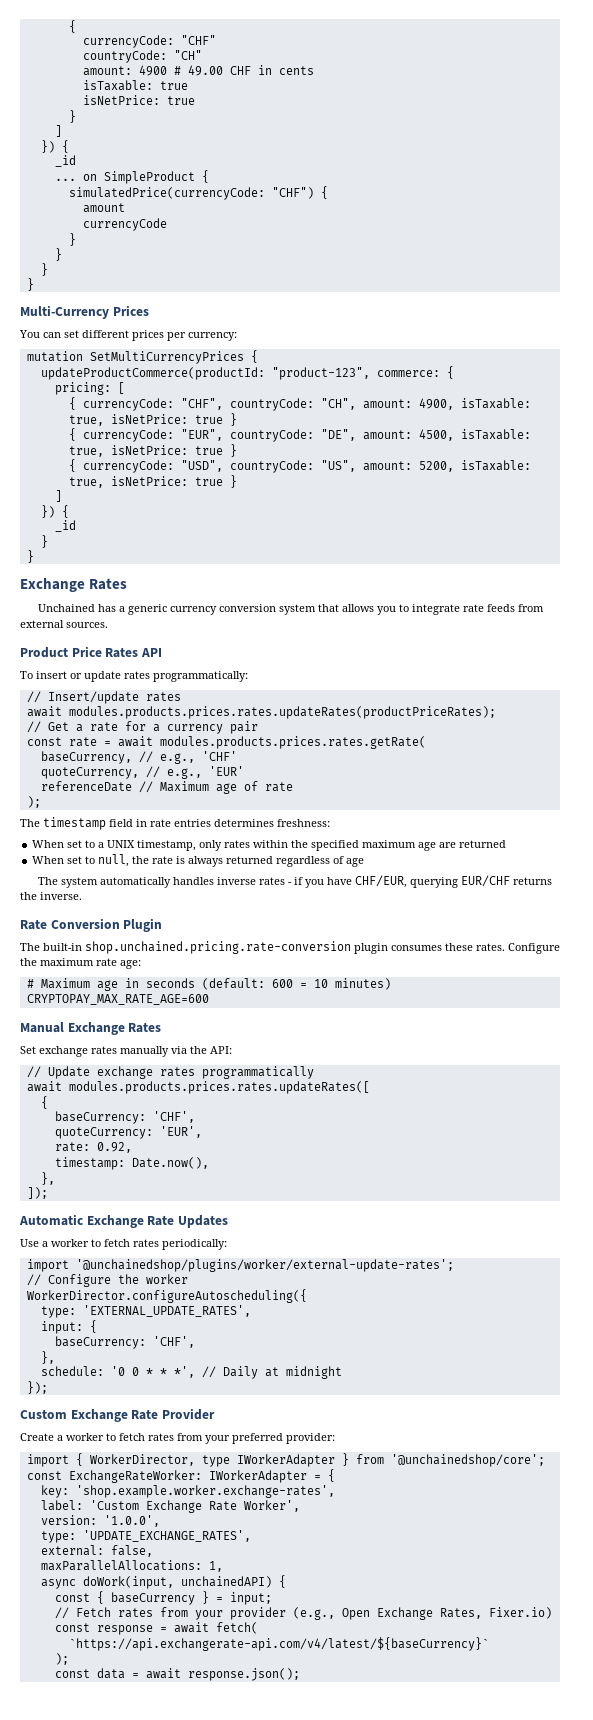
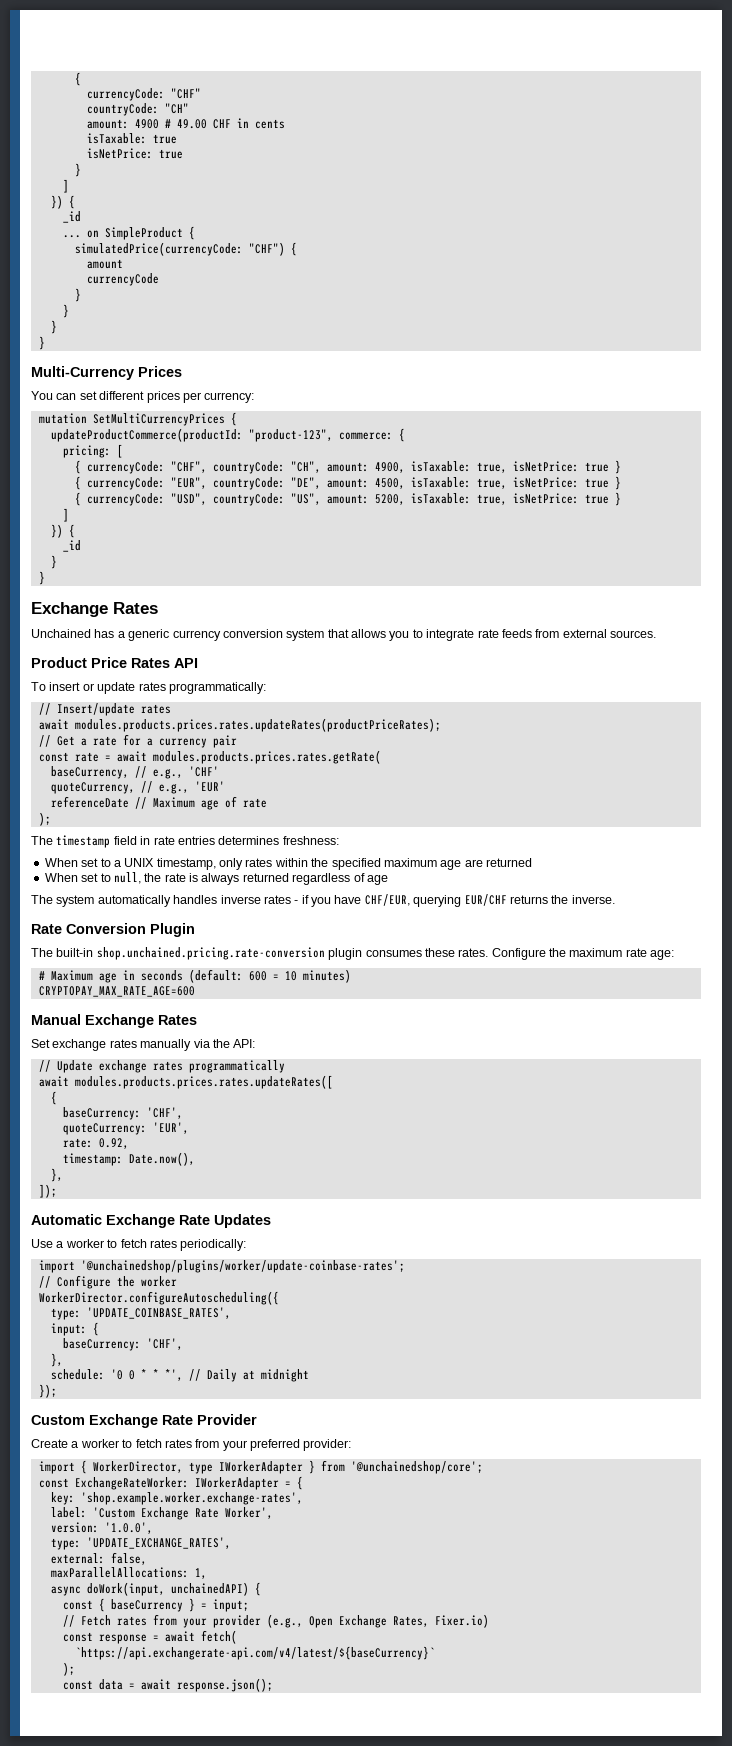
[75,1259,454,1272] '@unchainedshop/plugins/worker/external-update-rates'; -> [80,1260,405,1273] '@unchainedshop/plugins/worker/update-coinbase-rates';
[82,1305,251,1317] 'EXTERNAL_UPDATE_RATES', -> [86,1307,231,1319] 'UPDATE_COINBASE_RATES',

